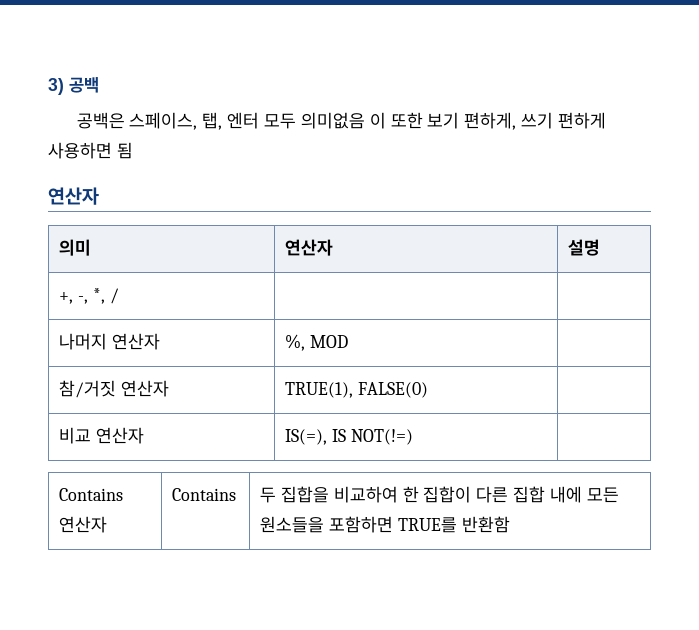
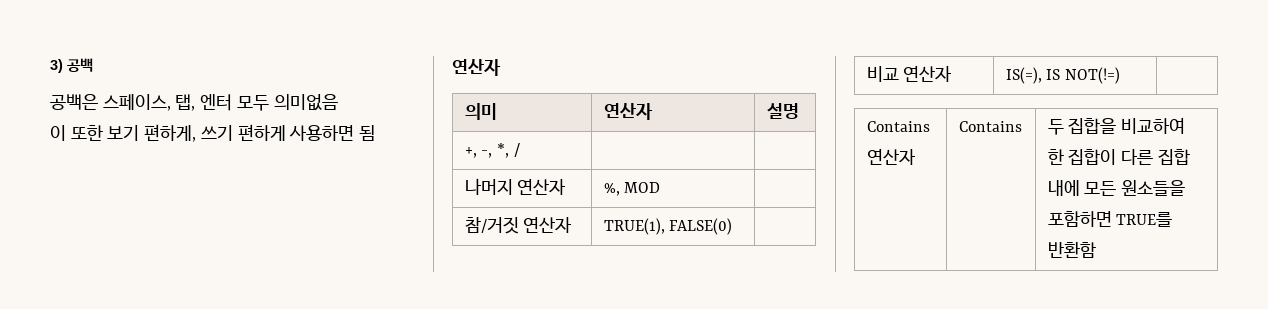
(365, 120) none -> (338, 102) //

